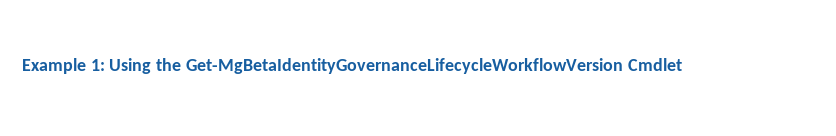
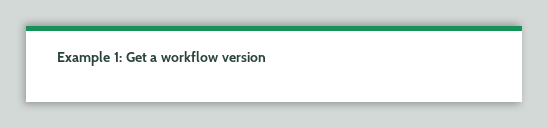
[109,58,682,74] Using the Get-MgBetaIdentityGovernanceLifecycleWorkflowVersion Cmdlet -> [125,51,266,62] Get a workflow version

